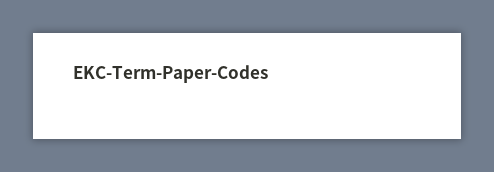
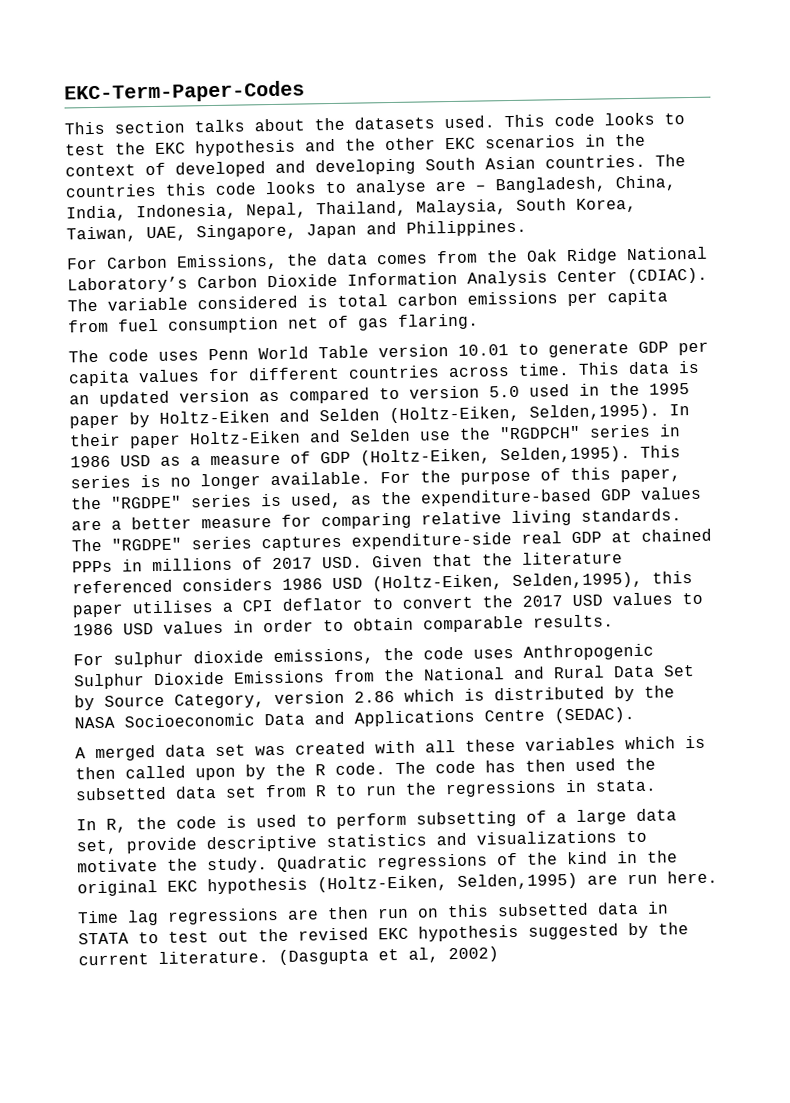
(268, 74) none -> [64,112,685,135] [65,133,646,157] [65,154,686,178] [65,175,676,198] [66,197,637,222] [66,219,527,243] [67,246,708,271] [67,267,708,294] [67,289,668,312] [68,313,479,334] [68,341,709,363] [68,360,700,387] [69,382,690,407] [69,403,690,429] [69,424,681,449] [70,445,681,468] [70,467,681,490] [71,486,702,510] [71,508,682,531] [71,528,712,552] [72,551,623,573] [72,571,693,594] [72,592,703,618] [73,614,614,636] [73,643,654,668] [74,665,695,690] [74,685,675,711] [74,707,635,729] [75,735,706,762] [75,757,656,781] [75,779,657,801] [76,808,677,833] [76,830,647,855] [77,850,678,874] [77,870,718,897] [77,901,669,926] [78,922,689,945] [78,946,499,966] // This section talks about the datasets used. This code looks to test the EKC hypothesis and the other EKC scenarios in the context of developed and developing South Asian countries. The countries this code looks to analyse are – Bangladesh, China, India, Indonesia, Nepal, Thailand, Malaysia, South Korea, Taiwan, UAE, Singapore, Japan and Philippines. // For Carbon Emissions, the data comes from the Oak Ridge National Laboratory’s Carbon Dioxide Information Analysis Center (CDIAC). The variable considered is total carbon emissions per capita from fuel consumption net of gas flaring. // The code uses Penn World Table version 10.01 to generate GDP per capita values for different countries across time. This data is an updated version as compared to version 5.0 used in the 1995 paper by Holtz-Eiken and Selden (Holtz-Eiken, Selden,1995). In their paper Holtz-Eiken and Selden use the "RGDPCH" series in 1986 USD as a measure of GDP (Holtz-Eiken, Selden,1995). This series is no longer available. For the purpose of this paper, the "RGDPE" series is used, as the expenditure-based GDP values are a better measure for comparing relative living standards. The "RGDPE" series captures expenditure-side real GDP at chained PPPs in millions of 2017 USD. Given that the literature referenced considers 1986 USD (Holtz-Eiken, Selden,1995), this paper utilises a CPI deflator to convert the 2017 USD values to 1986 USD values in order to obtain comparable results. // For sulphur dioxide emissions, the code uses Anthropogenic Sulphur Dioxide Emissions from the National and Rural Data Set by Source Category, version 2.86 which is distributed by the NASA Socioeconomic Data and Applications Centre (SEDAC). // A merged data set was created with all these variables which is then called upon by the R code. The code has then used the subsetted data set from R to run the regressions in stata. // In R, the code is used to perform subsetting of a large data set, provide descriptive statistics and visualizations to motivate the study. Quadratic regressions of the kind in the original EKC hypothesis (Holtz-Eiken, Selden,1995) are run here. // Time lag regressions are then run on this subsetted data in STATA to test out the revised EKC hypothesis suggested by the current literature. (Dasgupta et al, 2002)

